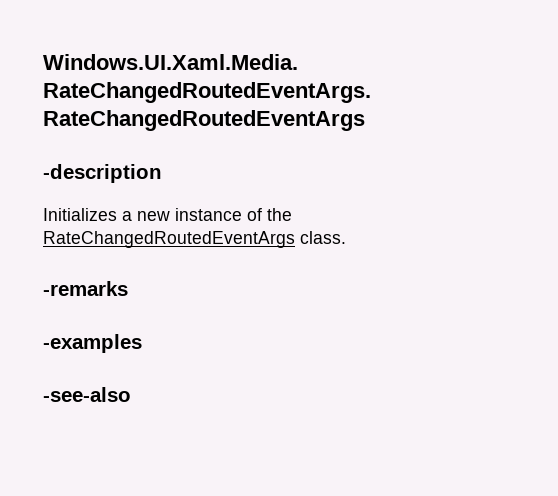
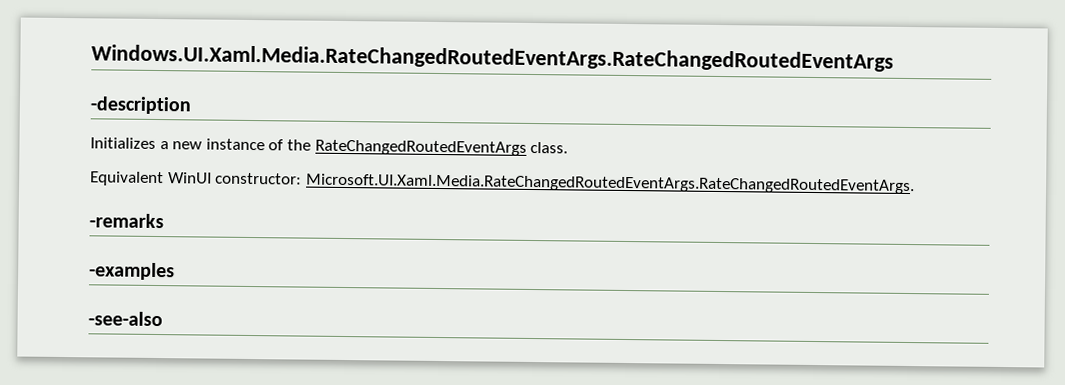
(346, 237) none -> [90,171,915,195] // Equivalent WinUI constructor: Microsoft.UI.Xaml.Media.RateChangedRoutedEventArgs.RateChangedRoutedEventArgs.

